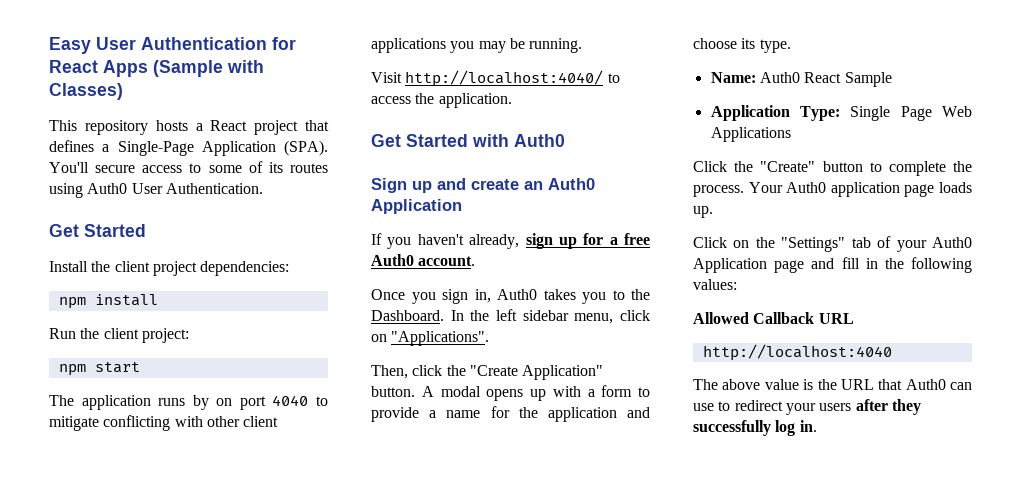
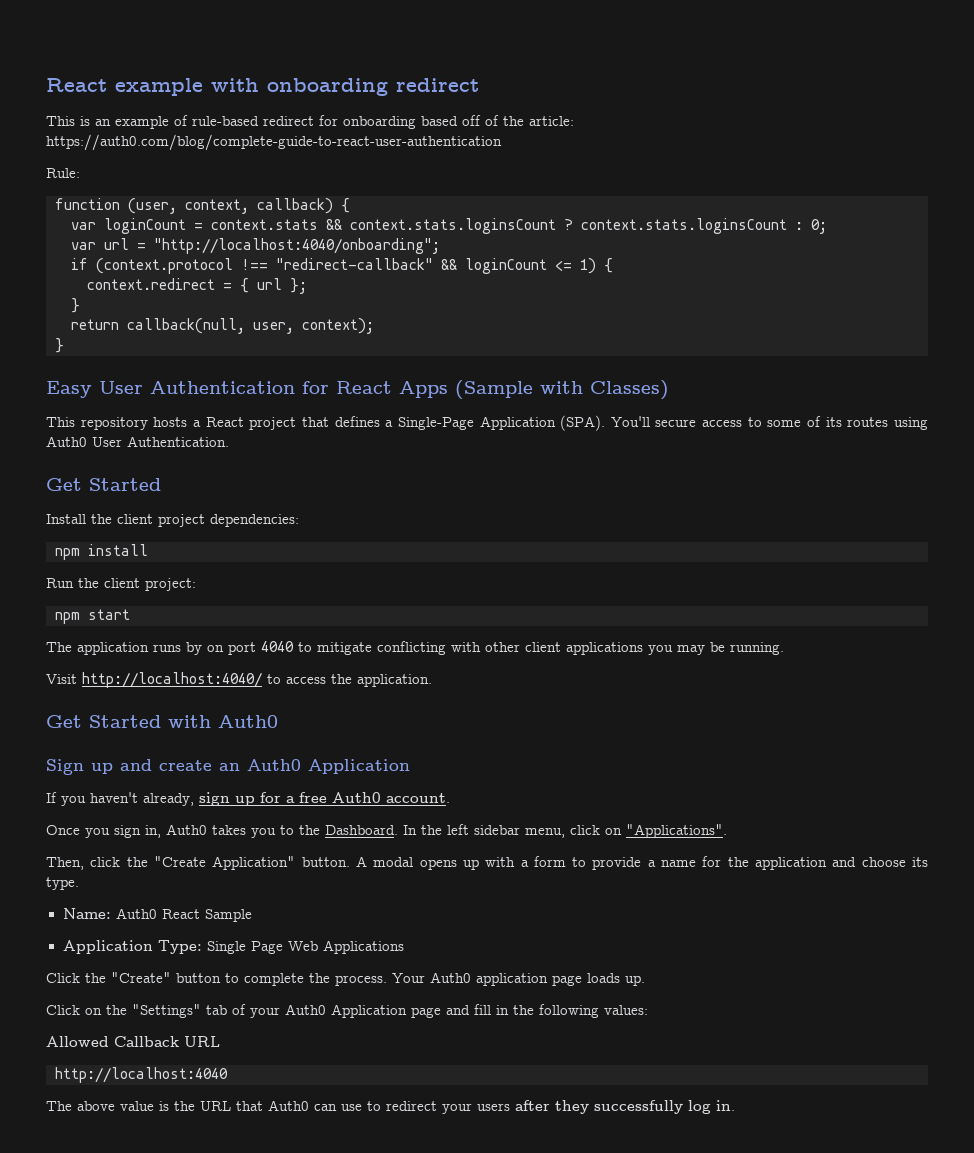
(49, 45) none -> [46,78,479,96] [46,115,574,129] [46,134,502,151] [46,168,80,178] [55,198,350,214] [71,218,827,234] [71,238,440,254] [71,258,613,274] [87,278,307,294] [71,298,80,313] [71,318,374,334] [55,338,64,353] React example with onboarding redirect // This is an example of rule-based redirect for onboarding based off of the article: https://auth0.com/blog/complete-guide-to-react-user-authentication // Rule: // function (user, context, callback) { // var loginCount = context.stats && context.stats.loginsCount ? context.stats.loginsCount : 0; // var url = "http://localhost:4040/onboarding"; // if (context.protocol !== "redirect-callback" && loginCount <= 1) { // context.redirect = { url }; // } // return callback(null, user, context); // } //

